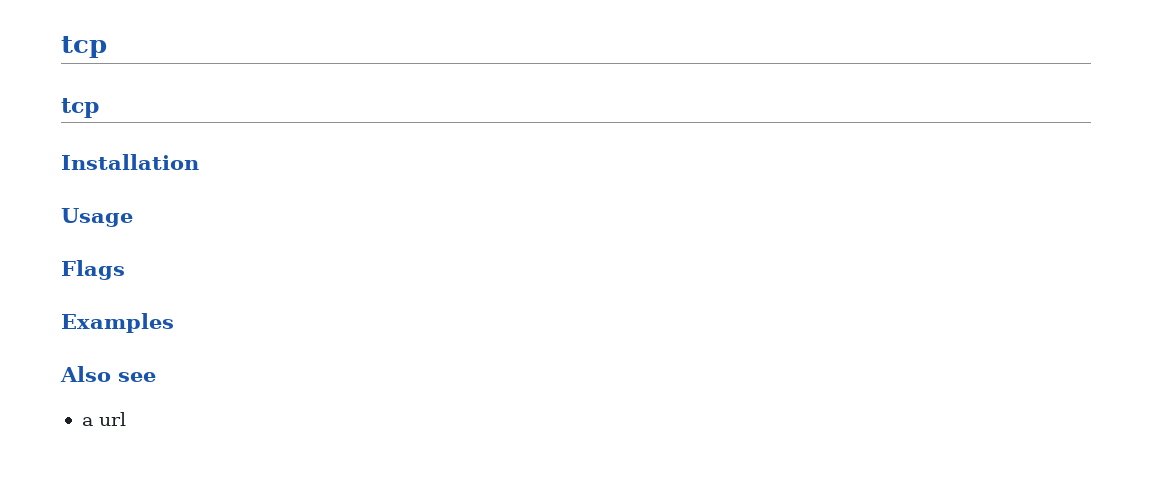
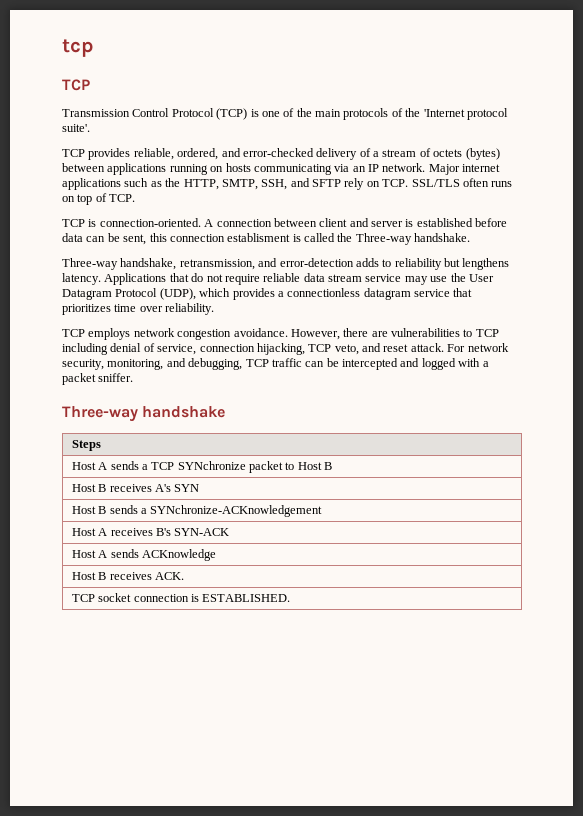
[61,36,107,58] [61,98,99,118] [61,154,199,170] [61,208,133,227] [61,260,125,280] [61,313,174,333] [60,366,156,382] [81,412,126,426] tcp // tcp // Installation // Usage // Flags // Examples // Also see // a url -> [62,39,94,57] [62,79,90,91] [62,108,508,120] [62,124,90,132] [62,148,500,160] [62,163,501,175] [62,178,513,190] [62,193,136,205] [62,218,508,227] [62,233,471,245] [62,258,510,270] [62,273,494,285] [62,288,473,300] [62,303,215,315] [62,328,499,340] [62,343,509,355] [62,358,489,370] [62,373,134,385] [62,406,226,422] [71,440,101,451] [71,461,333,473] [71,484,200,492] [71,505,323,517] [71,528,230,536] [71,549,216,561] [71,572,184,580] [71,593,291,602] tcp // TCP // Transmission Control Protocol (TCP) is one of the main protocols of the 'Internet protocol suite'. // TCP provides reliable, ordered, and error-checked delivery of a stream of octets (bytes) between applications running on hosts communicating via an IP network. Major internet applications such as the HTTP, SMTP, SSH, and SFTP rely on TCP. SSL/TLS often runs on top of TCP. // TCP is connection-oriented. A connection between client and server is established before data can be sent, this connection establisment is called the Three-way handshake. // Three-way handshake, retransmission, and error-detection adds to reliability but lengthens latency. Applications that do not require reliable data stream service may use the User Datagram Protocol (UDP), which provides a connectionless datagram service that prioritizes time over reliability. // TCP employs network congestion avoidance. However, there are vulnerabilities to TCP including denial of service, connection hijacking, TCP veto, and reset attack. For network security, monitoring, and debugging, TCP traffic can be intercepted and logged with a packet sniffer. // Three-way handshake // Steps // Host A sends a TCP SYNchronize packet to Host B // Host B receives A's SYN // Host B sends a SYNchronize-ACKnowledgement // Host A receives B's SYN-ACK // Host A sends ACKnowledge // Host B receives ACK. // TCP socket connection is ESTABLISHED.

